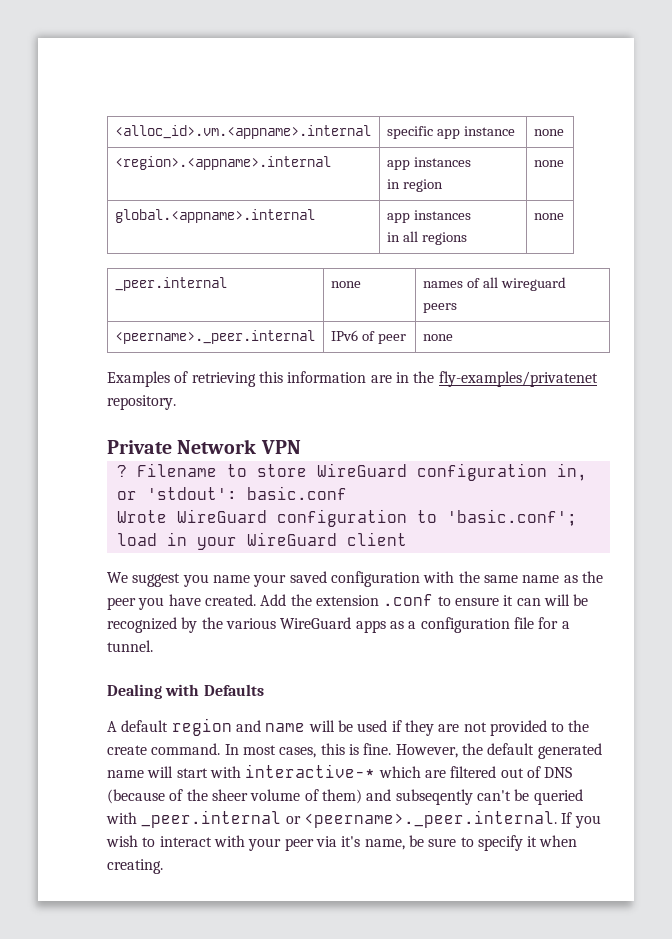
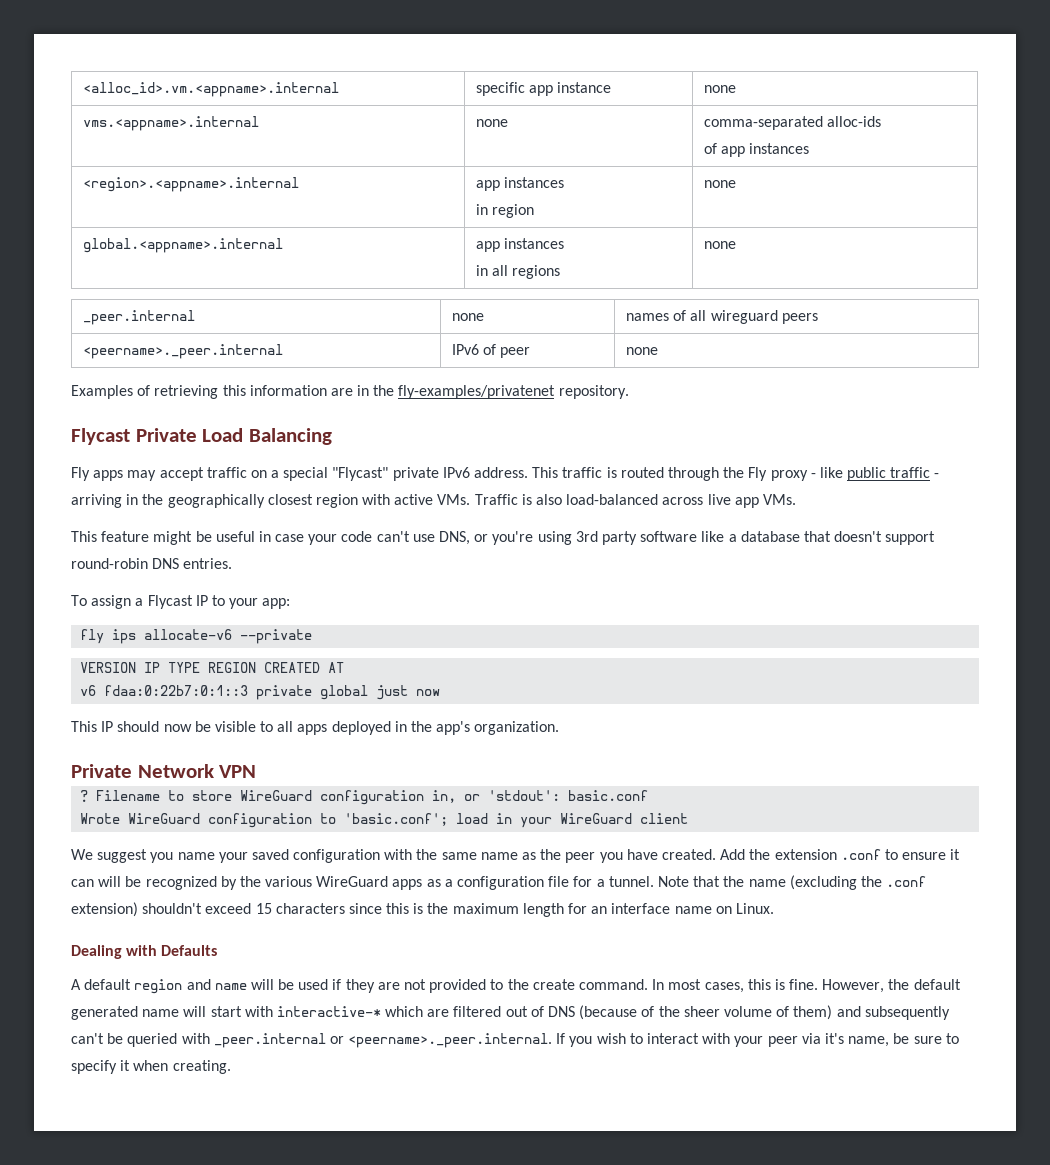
(564, 132) none -> [83,116,260,131] [476,119,509,127] [704,116,882,130] [704,143,810,157] // vms.<appname>.internal | none | comma-separated alloc-ids // of app instances
(176, 402) none -> [71,428,333,445] [71,467,940,481] [71,494,796,508] [71,531,936,545] [71,558,233,569] [71,595,291,609] [80,629,313,644] [80,662,345,673] [80,685,441,700] [71,721,560,735] // Flycast Private Load Balancing // Fly apps may accept traffic on a special "Flycast" private IPv6 address. This traffic is routed through the Fly proxy - like public traffic - arriving in the geographically closest region with active VMs. Traffic is also load-balanced across live app VMs. // This feature might be useful in case your code can't use DNS, or you're using 3rd party software like a database that doesn't support round-robin DNS entries. // To assign a Flycast IP to your app: // fly ips allocate-v6 --private // VERSION IP TYPE REGION CREATED AT // v6 fdaa:0:22b7:0:1::3 private global just now // This IP should now be visible to all apps deployed in the app's organization.
(153, 646) none -> [657,875,927,890] [71,902,774,917] Note that the name (excluding the .conf extension) shouldn't exceed 15 characters since this is the maximum length for an interface name on Linux.
[395,789,473,805] subseqently -> [864,1006,950,1020] subsequently

